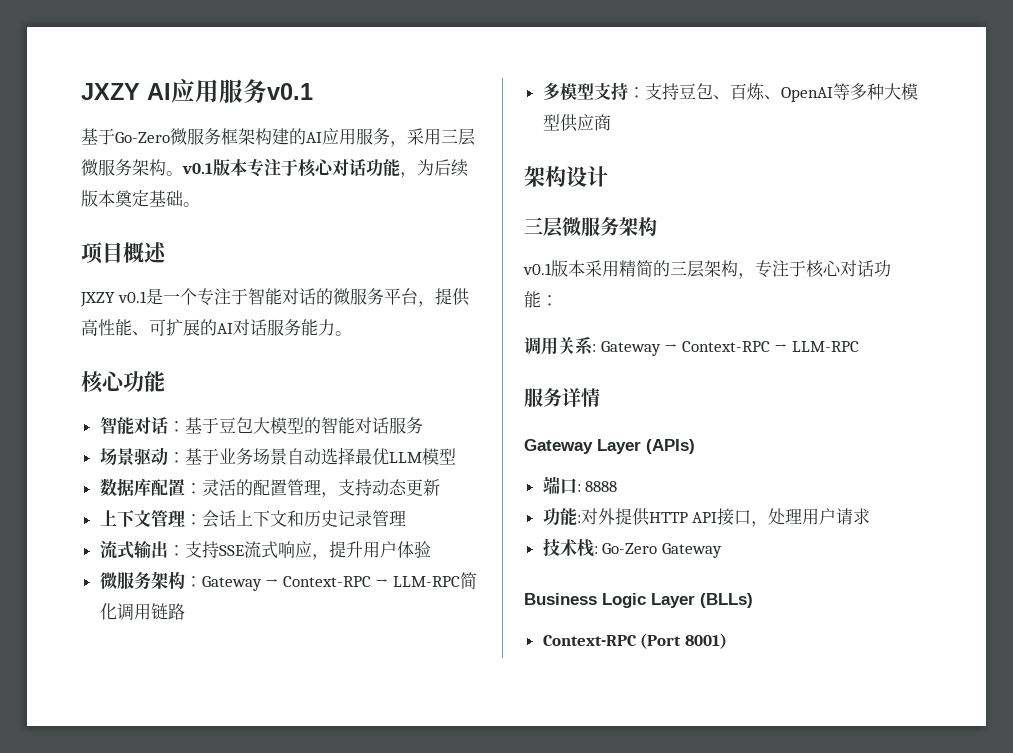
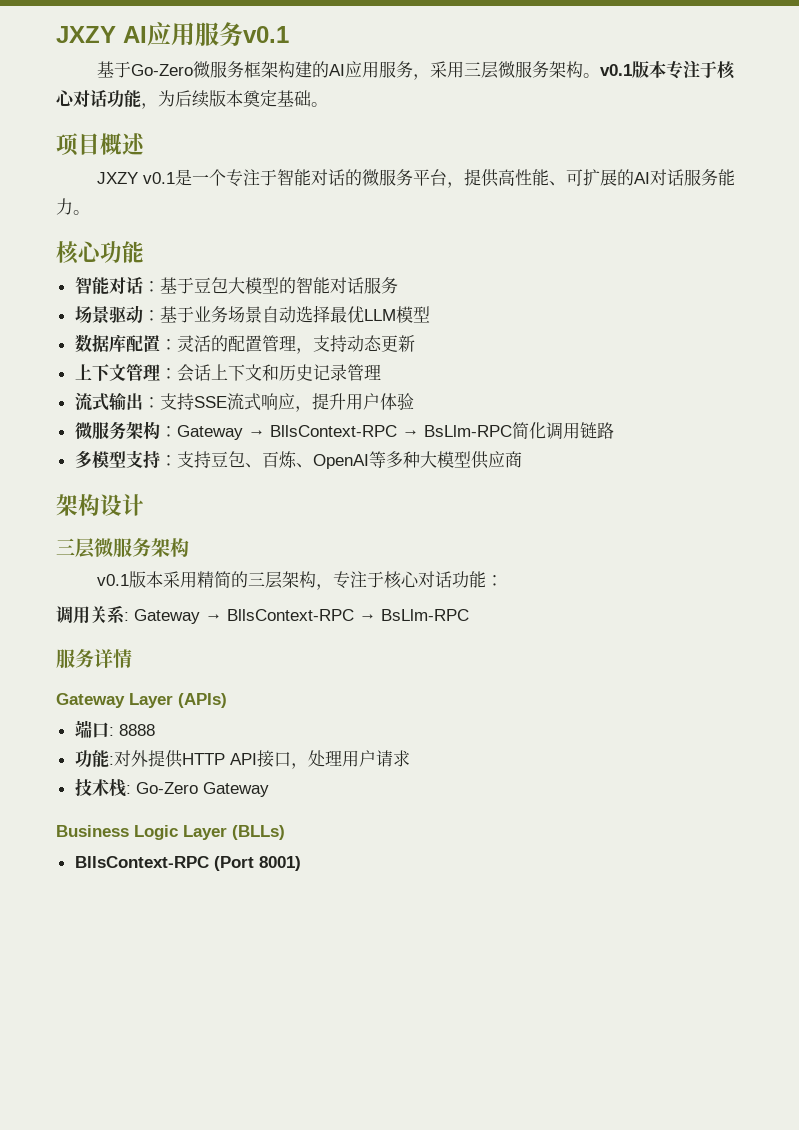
[282,576,461,587] Context-RPC → LLM-RPC -> [269,425,512,437] BllsContext-RPC → BsLlm-RPC
[681,341,859,352] Context-RPC → LLM-RPC -> [227,609,469,621] BllsContext-RPC → BsLlm-RPC
[542,635,637,646] Context-RPC -> [74,856,209,868] BllsContext-RPC

